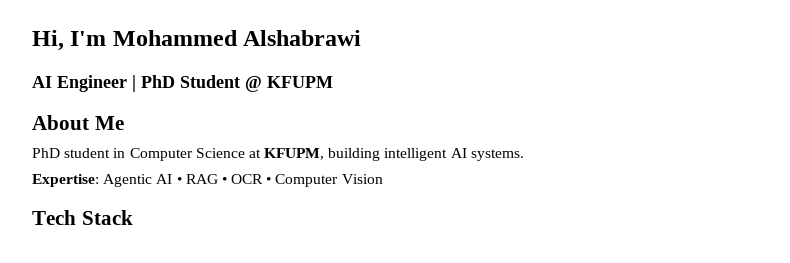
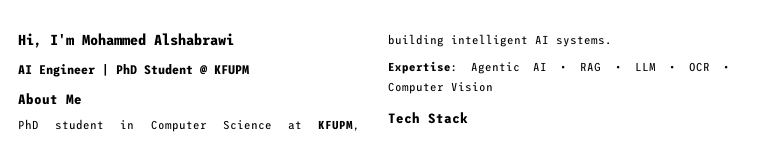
(227, 180) none -> [634,62,676,71] LLM •

